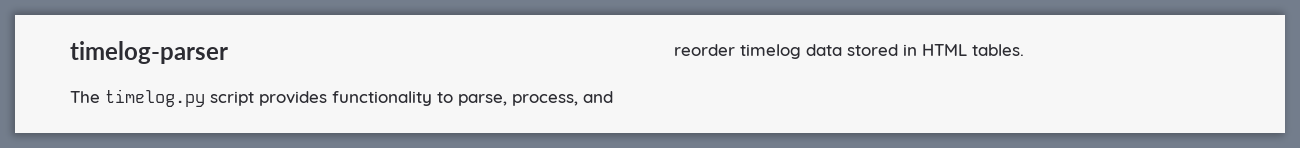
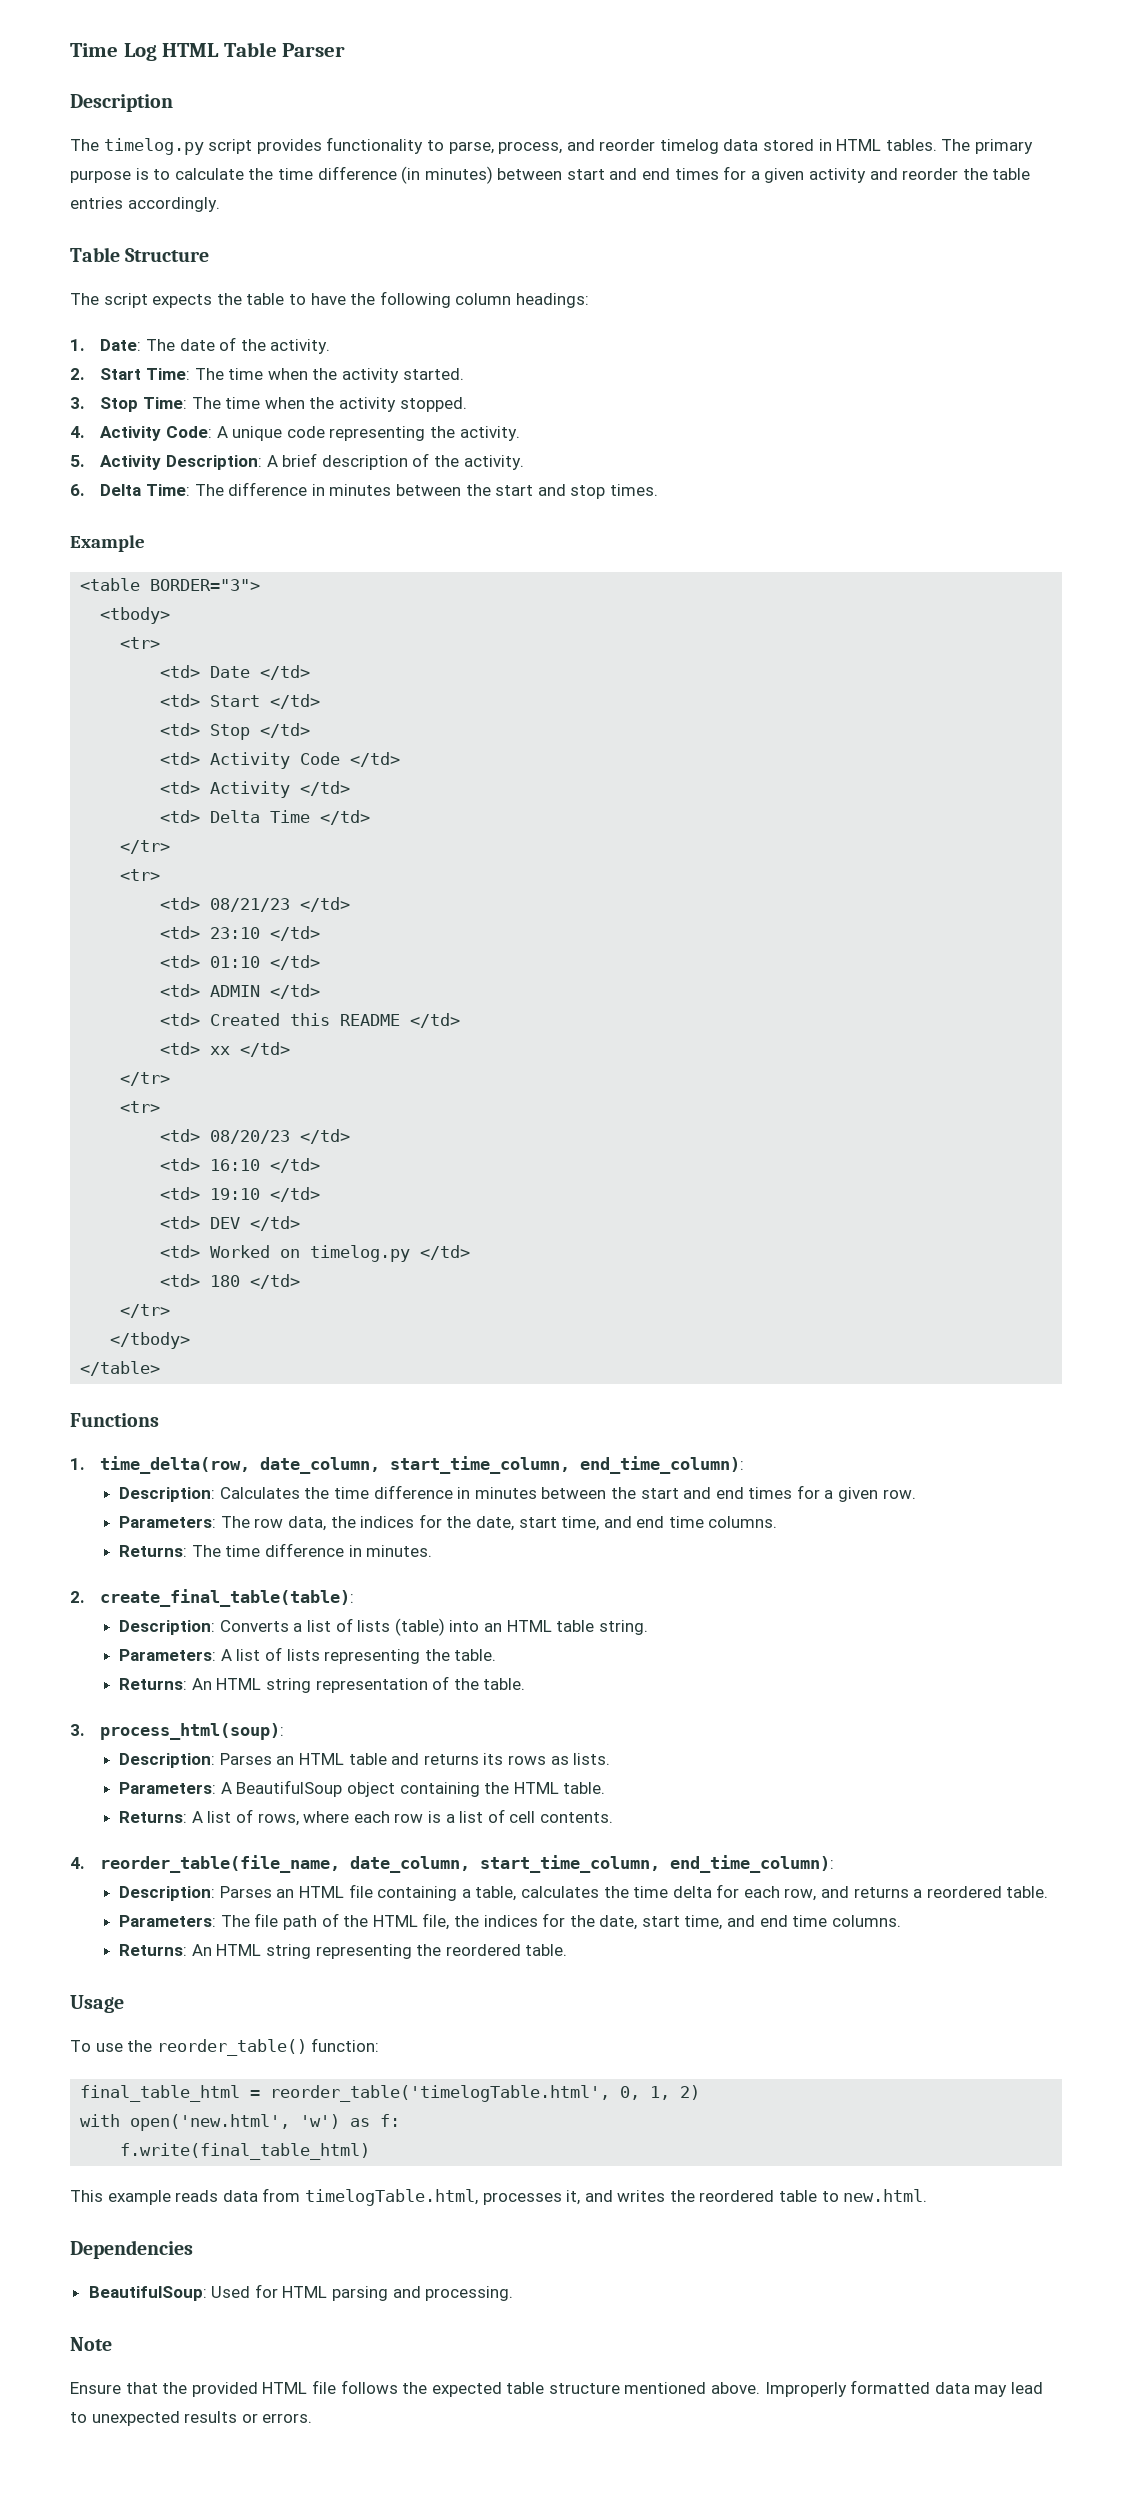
[70,41,228,64] timelog-parser -> [70,42,346,61] [70,94,173,112] Time Log HTML Table Parser // Description
(1024, 50) none -> [941,139,1034,154] [70,166,1031,184] [70,197,220,212] [70,247,210,262] [70,291,589,308] [70,337,331,354] [70,368,464,383] [70,397,467,412] [70,426,520,441] [70,453,524,470] [70,482,658,499] [70,535,145,552] [80,578,261,591] [100,607,171,624] [120,637,161,649] [160,665,311,680] [160,694,321,709] [160,723,311,740] [160,752,401,769] [160,781,351,798] [160,810,371,825] [120,840,171,854] [120,869,161,881] [160,897,351,912] [160,926,321,941] [160,955,321,970] [160,984,321,999] [160,1013,461,1028] [160,1042,291,1057] [120,1072,171,1086] [120,1101,161,1113] [160,1129,351,1144] [160,1158,321,1173] [160,1187,321,1202] [160,1216,301,1231] [160,1245,471,1262] [160,1274,301,1289] [120,1304,171,1318] [110,1332,191,1349] [80,1361,161,1376] [70,1413,159,1427] [70,1456,745,1474] [119,1485,916,1502] [119,1514,778,1531] [119,1543,433,1557] [70,1589,355,1607] [119,1618,648,1636] [119,1647,497,1664] [119,1676,526,1693] [70,1723,285,1740] [119,1753,611,1768] [119,1780,606,1797] [119,1809,613,1826] [70,1855,835,1873] [119,1884,1049,1901] [119,1913,901,1930] [119,1944,568,1959] [70,1995,124,2013] [70,2038,380,2056] [80,2085,701,2102] [80,2114,401,2131] [120,2143,371,2160] [70,2188,928,2206] [70,2240,193,2259] [88,2284,514,2301] [70,2337,112,2351] [70,2380,1044,2397] [70,2411,313,2426] The primary purpose is to calculate the time difference (in minutes) between start and end times for a given activity and reorder the table entries accordingly. // Table Structure // The script expects the table to have the following column headings: // 1. Date: The date of the activity. // 2. Start Time: The time when the activity started. // 3. Stop Time: The time when the activity stopped. // 4. Activity Code: A unique code representing the activity. // 5. Activity Description: A brief description of the activity. // 6. Delta Time: The difference in minutes between the start and stop times. // Example // <table BORDER="3"> // <tbody> // <tr> // <td> Date </td> // <td> Start </td> // <td> Stop </td> // <td> Activity Code </td> // <td> Activity </td> // <td> Delta Time </td> // </tr> // <tr> // <td> 08/21/23 </td> // <td> 23:10 </td> // <td> 01:10 </td> // <td> ADMIN </td> // <td> Created this README </td> // <td> xx </td> // </tr> // <tr> // <td> 08/20/23 </td> // <td> 16:10 </td> // <td> 19:10 </td> // <td> DEV </td> // <td> Worked on timelog.py </td> // <td> 180 </td> // </tr> // </tbody> // </table> // Functions // 1. time_delta(row, date_column, start_time_column, end_time_column): // Description: Calculates the time difference in minutes between the start and end times for a given row. // Parameters: The row data, the indices for the date, start time, and end time columns. // Returns: The time difference in minutes. // 2. create_final_table(table): // Description: Converts a list of lists (table) into an HTML table string. // Parameters: A list of lists representing the table. // Returns: An HTML string representation of the table. // 3. process_html(soup): // Description: Parses an HTML table and returns its rows as lists. // Parameters: A BeautifulSoup object containing the HTML table. // Returns: A list of rows, where each row is a list of cell contents. // 4. reorder_table(file_name, date_column, start_time_column, end_time_column): // Description: Parses an HTML file containing a table, calculates the time delta for each row, and returns a reordered table. // Parameters: The file path of the HTML file, the indices for the date, start time, and end time columns. // Returns: An HTML string representing the reordered table. // Usage // To use the reorder_table() function: // final_table_html = reorder_table('timelogTable.html', 0, 1, 2) // with open('new.html', 'w') as f: // f.write(final_table_html) // This example reads data from timelogTable.html, processes it, and writes the reordered table to new.html. // Dependencies // BeautifulSoup: Used for HTML parsing and processing. // Note // Ensure that the provided HTML file follows the expected table structure mentioned above. Improperly formatted data may lead to unexpected results or errors.

